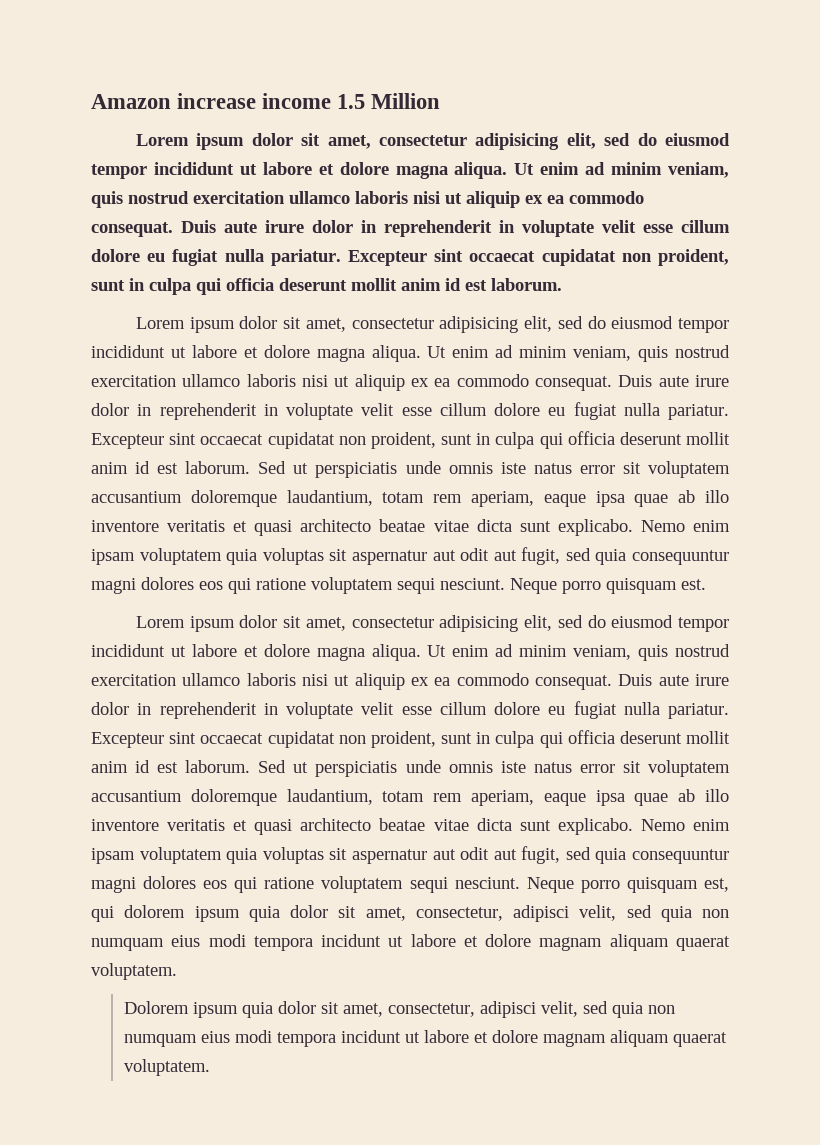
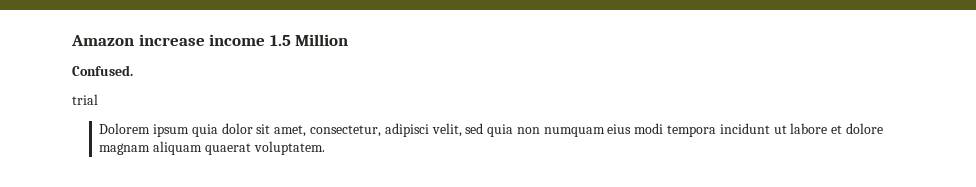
[135,133,730,150] [91,162,729,179] [91,191,644,208] [91,220,730,237] [91,249,729,266] [91,278,562,295] [135,316,729,333] [91,345,730,362] [91,374,730,391] [91,402,729,420] [91,431,730,449] [91,461,731,478] [91,490,729,507] [91,519,730,536] [91,547,729,565] [91,577,706,594] [135,615,729,632] [91,644,730,661] [91,673,730,690] [91,701,729,719] [91,730,730,748] [91,760,731,777] [91,789,729,806] [91,818,730,835] [91,846,729,864] [91,876,729,893] [91,905,729,922] [91,934,730,951] [91,963,177,980] Lorem ipsum dolor sit amet, consectetur adipisicing elit, sed do eiusmod tempor incididunt ut labore et dolore magna aliqua. Ut enim ad minim veniam, quis nostrud exercitation ullamco laboris nisi ut aliquip ex ea commodo consequat. Duis aute irure dolor in reprehenderit in voluptate velit esse cillum dolore eu fugiat nulla pariatur. Excepteur sint occaecat cupidatat non proident, sunt in culpa qui officia deserunt mollit anim id est laborum. // Lorem ipsum dolor sit amet, consectetur adipisicing elit, sed do eiusmod tempor incididunt ut labore et dolore magna aliqua. Ut enim ad minim veniam, quis nostrud exercitation ullamco laboris nisi ut aliquip ex ea commodo consequat. Duis aute irure dolor in reprehenderit in voluptate velit esse cillum dolore eu fugiat nulla pariatur. Excepteur sint occaecat cupidatat non proident, sunt in culpa qui officia deserunt mollit anim id est laborum. Sed ut perspiciatis unde omnis iste natus error sit voluptatem accusantium doloremque laudantium, totam rem aperiam, eaque ipsa quae ab illo inventore veritatis et quasi architecto beatae vitae dicta sunt explicabo. Nemo enim ipsam voluptatem quia voluptas sit aspernatur aut odit aut fugit, sed quia consequuntur magni dolores eos qui ratione voluptatem sequi nesciunt. Neque porro quisquam est. // Lorem ipsum dolor sit amet, consectetur adipisicing elit, sed do eiusmod tempor incididunt ut labore et dolore magna aliqua. Ut enim ad minim veniam, quis nostrud exercitation ullamco laboris nisi ut aliquip ex ea commodo consequat. Duis aute irure dolor in reprehenderit in voluptate velit esse cillum dolore eu fugiat nulla pariatur. Excepteur sint occaecat cupidatat non proident, sunt in culpa qui officia deserunt mollit anim id est laborum. Sed ut perspiciatis unde omnis iste natus error sit voluptatem accusantium doloremque laudantium, totam rem aperiam, eaque ipsa quae ab illo inventore veritatis et quasi architecto beatae vitae dicta sunt explicabo. Nemo enim ipsam voluptatem quia voluptas sit aspernatur aut odit aut fugit, sed quia consequuntur magni dolores eos qui ratione voluptatem sequi nesciunt. Neque porro quisquam est, qui dolorem ipsum quia dolor sit amet, consectetur, adipisci velit, sed quia non numquam eius modi tempora incidunt ut labore et dolore magnam aliquam quaerat voluptatem. -> [72,65,133,76] [72,94,98,105] Confused. // trial

